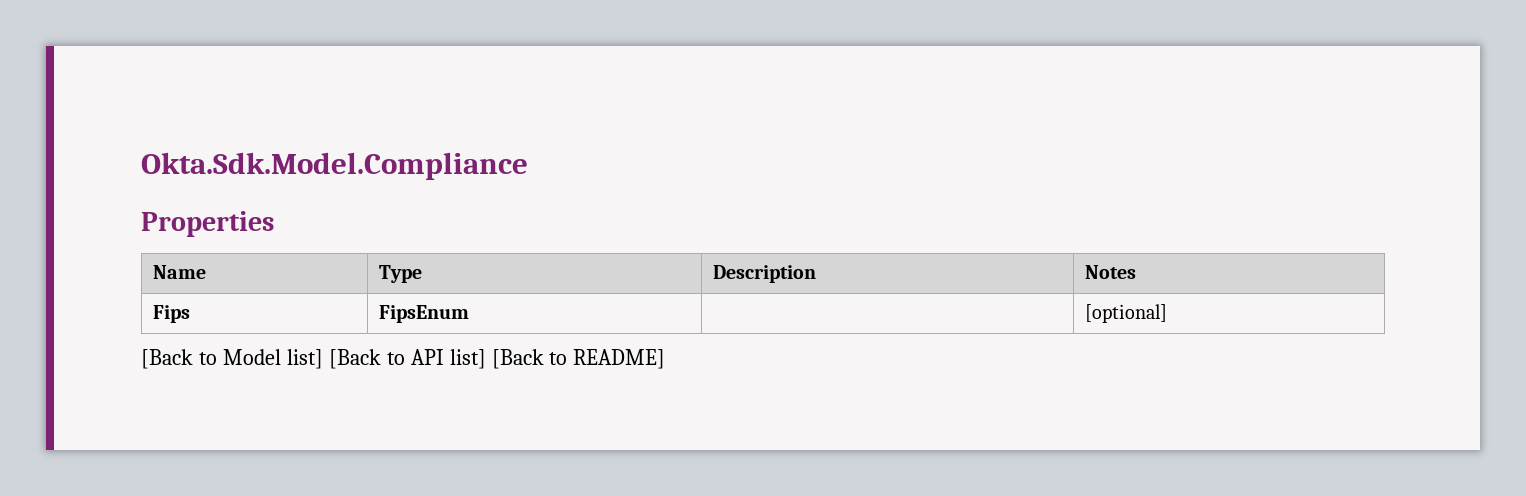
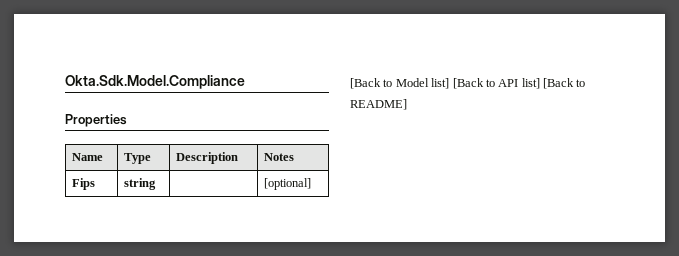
[379,305,470,323] FipsEnum -> [123,178,156,190] string

